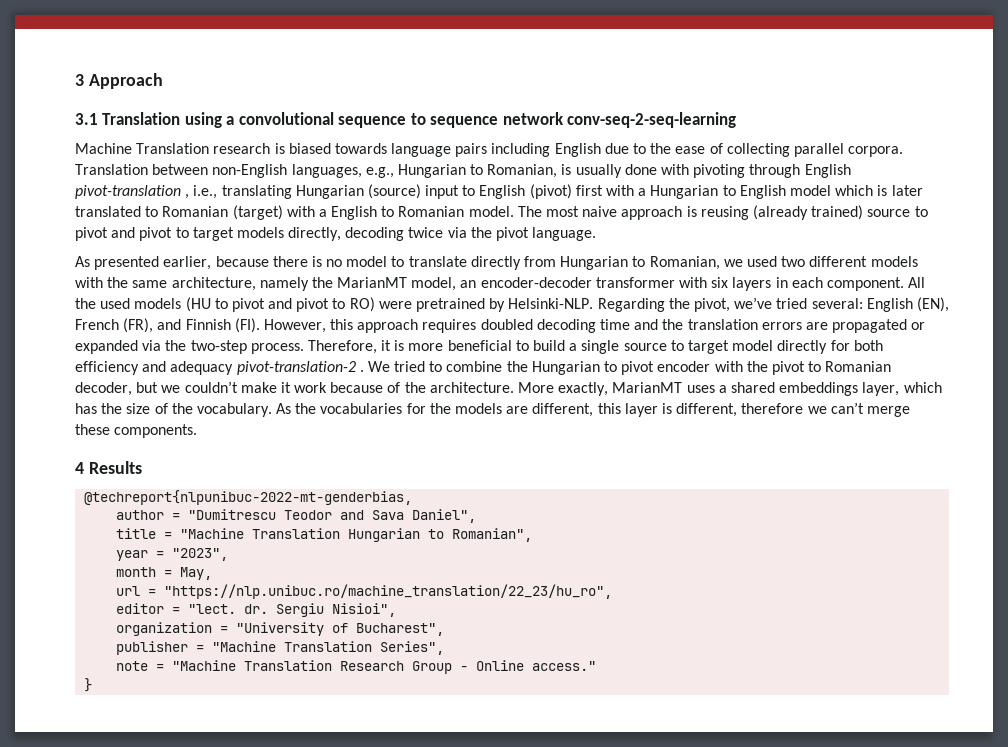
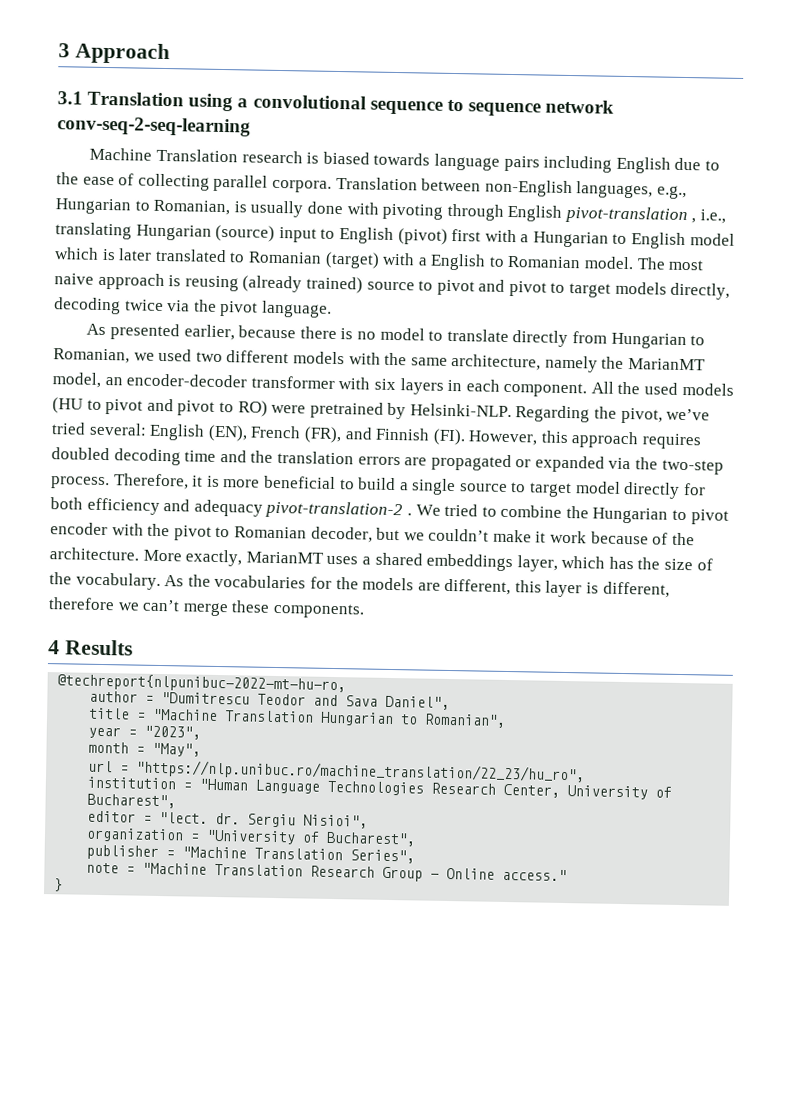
[84,490,413,505] @techreport{nlpunibuc-2022-mt-genderbias, -> [57,673,347,694] @techreport{nlpunibuc-2022-mt-hu-ro,
[180,567,213,580] May, -> [152,742,202,757] "May",
(613, 591) none -> [87,776,673,800] [87,793,177,809] // institution = "Human Language Technologies Research Center, University of Bucharest",

